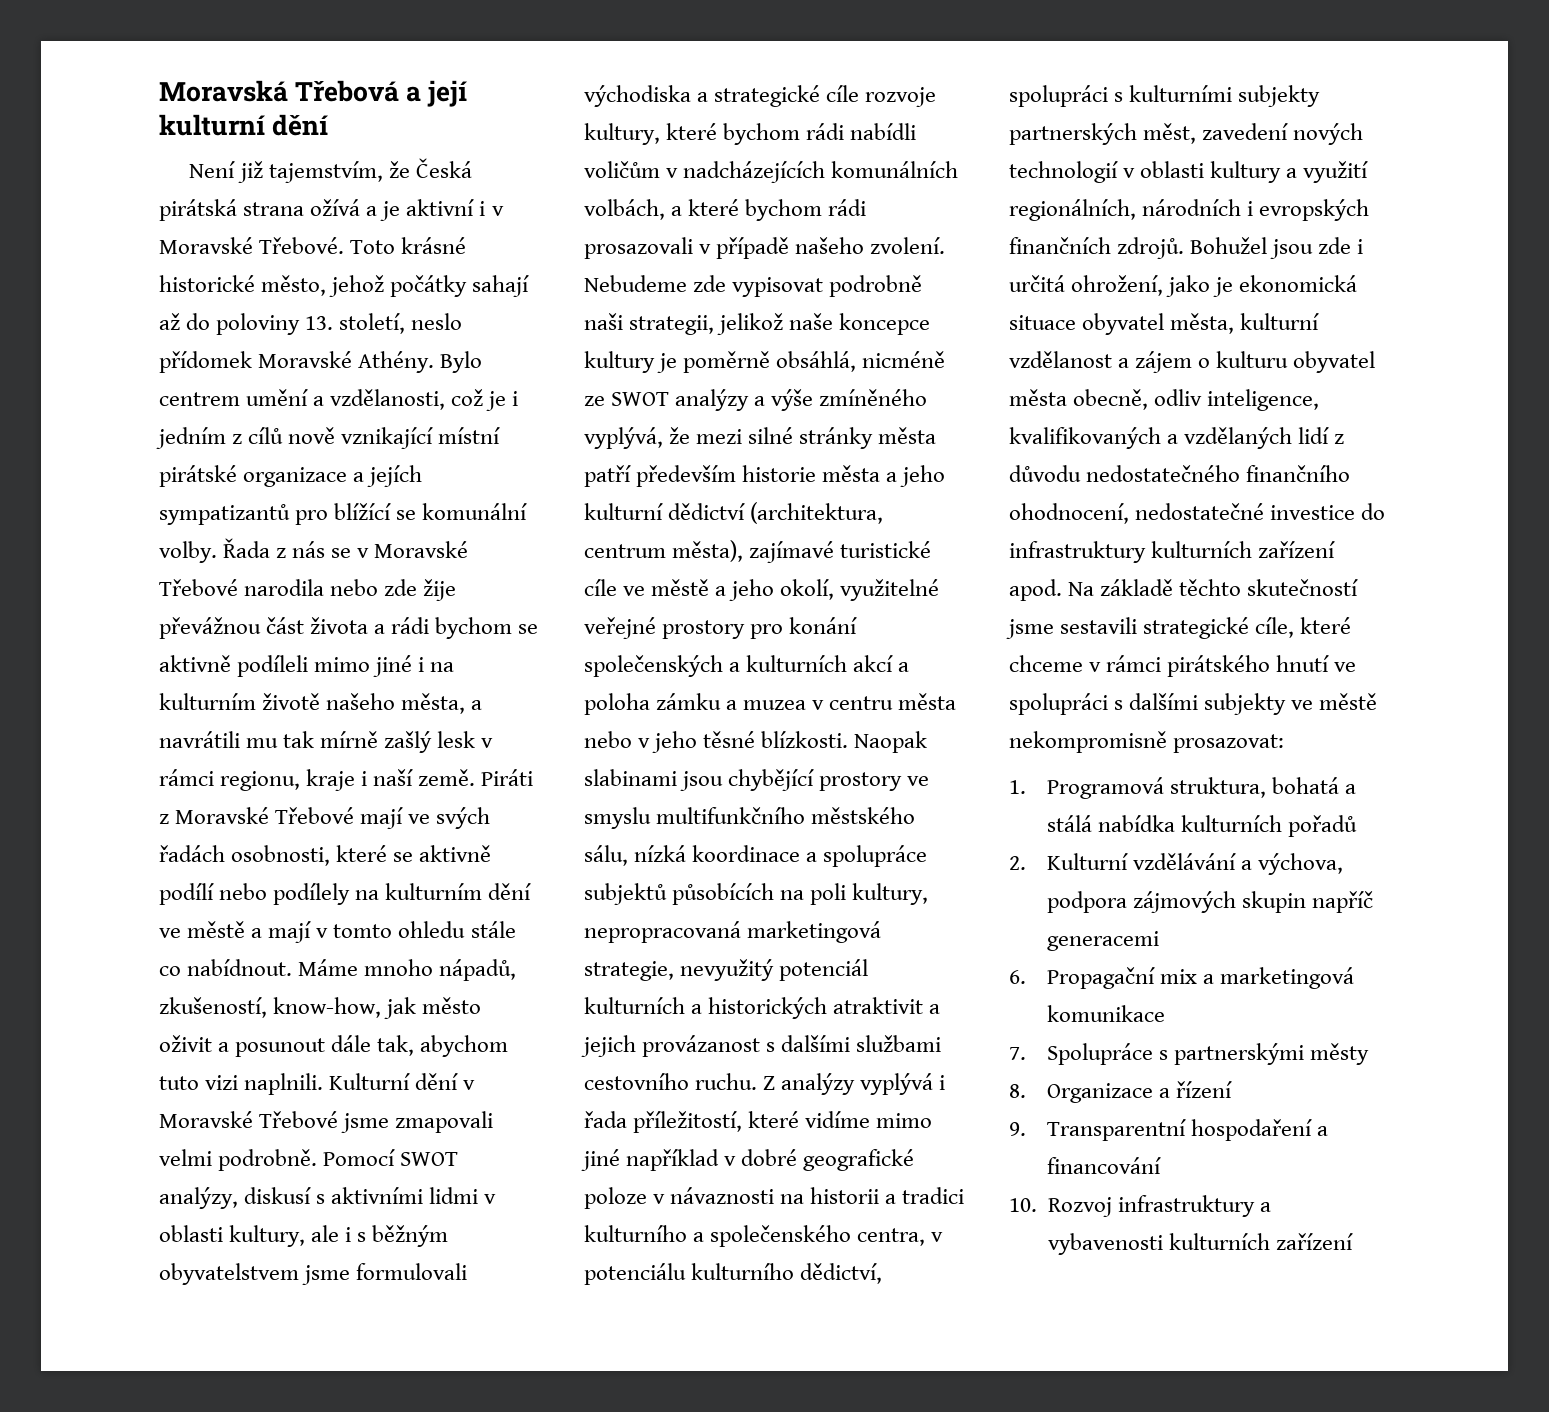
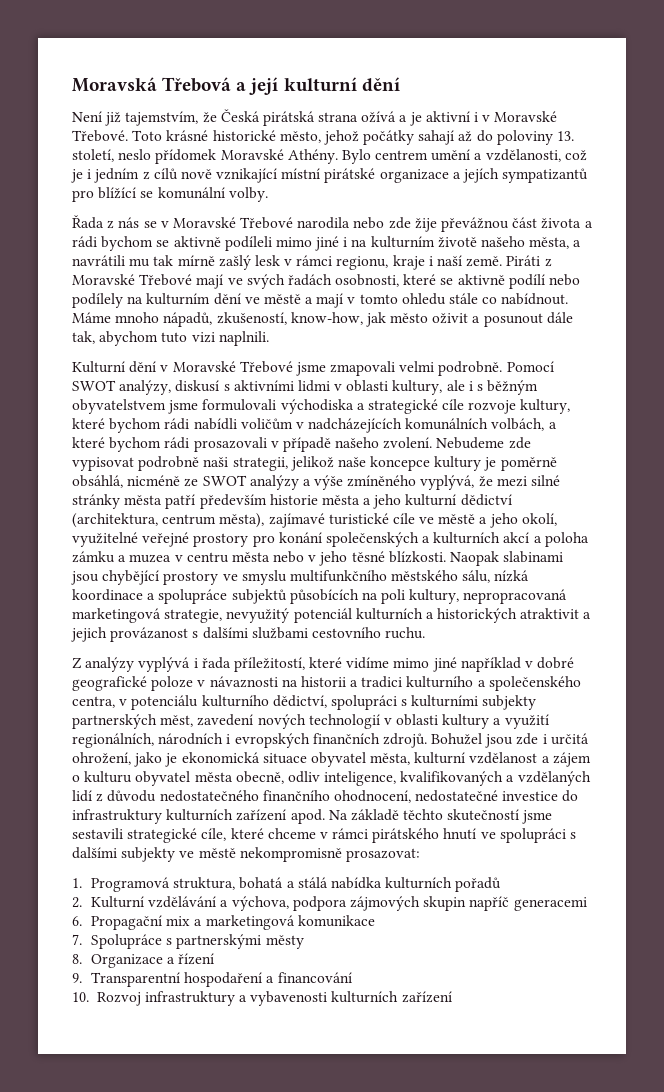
(217, 552) none -> (268, 194) //
(324, 1084) none -> (269, 338) //
(758, 1081) none -> (426, 633) //

